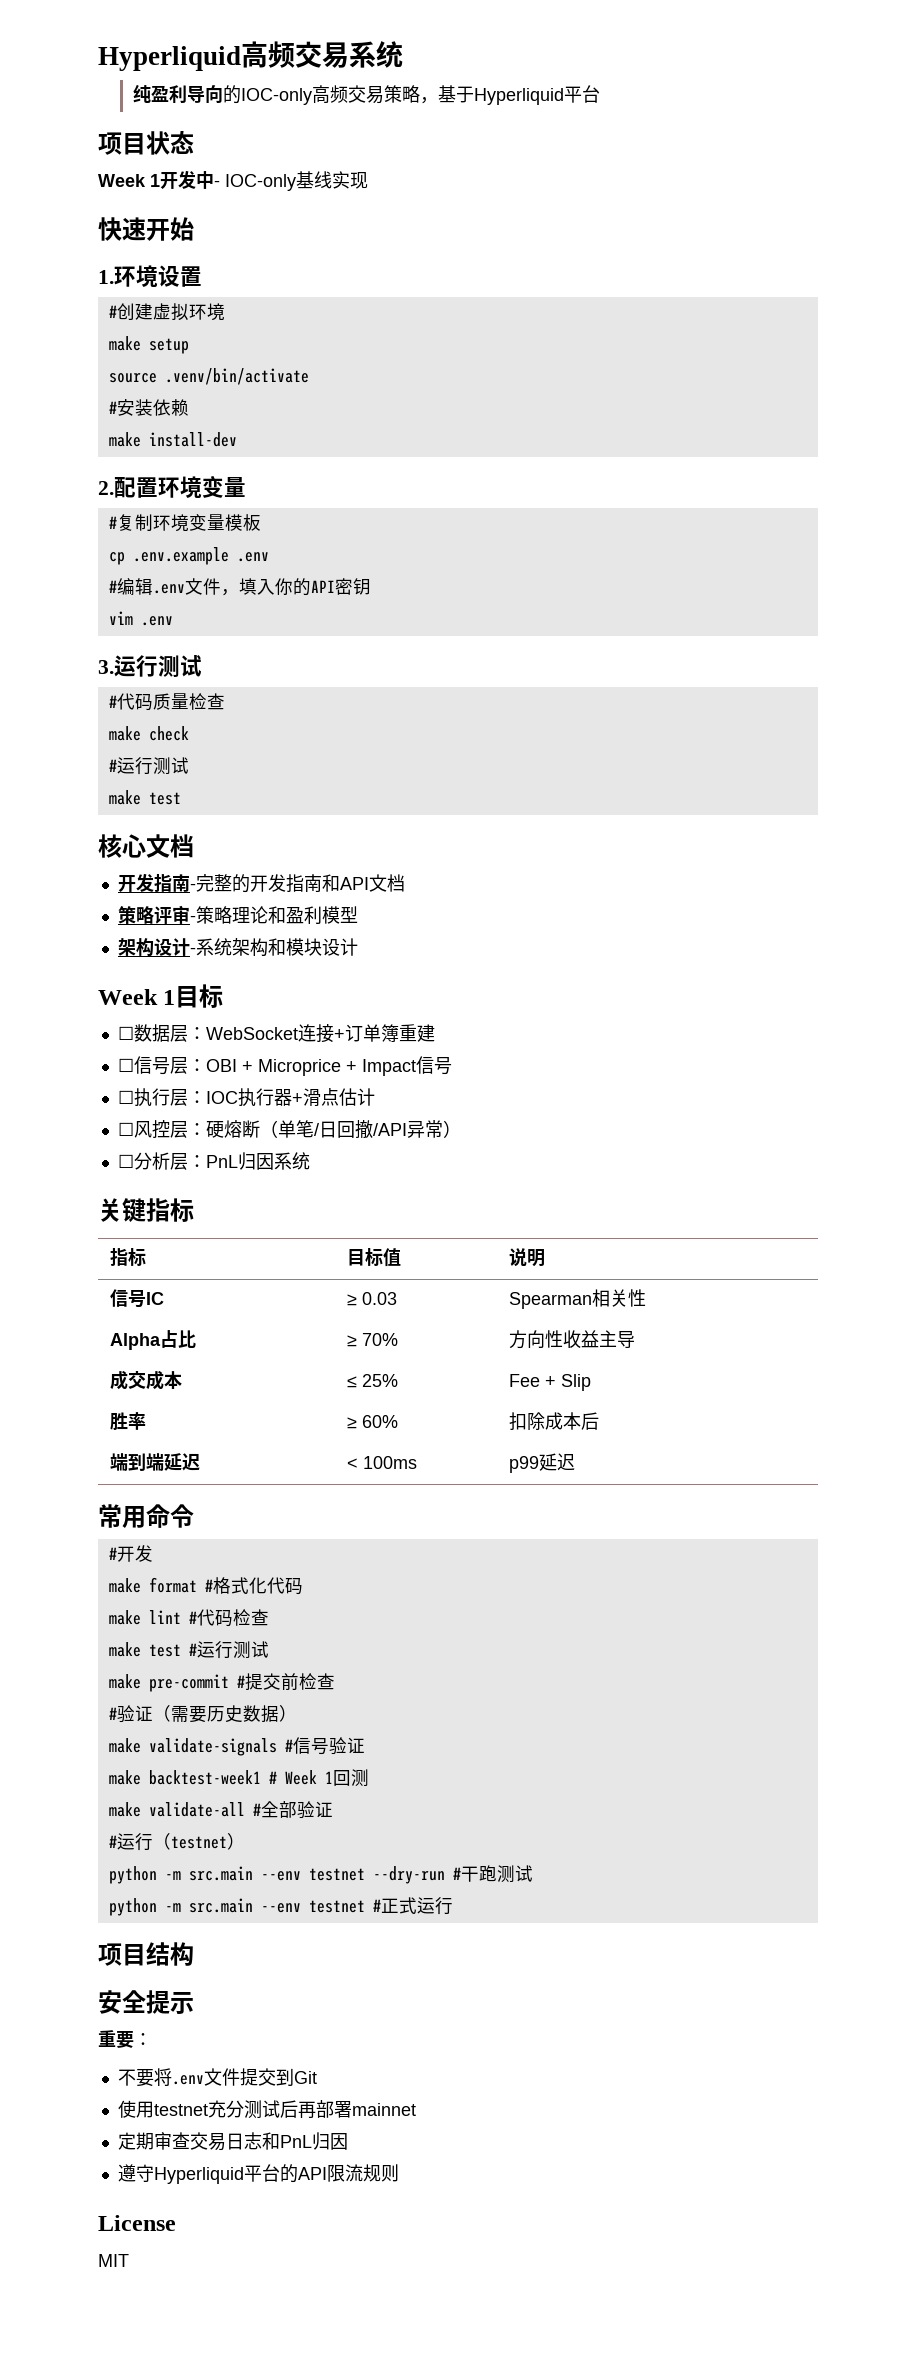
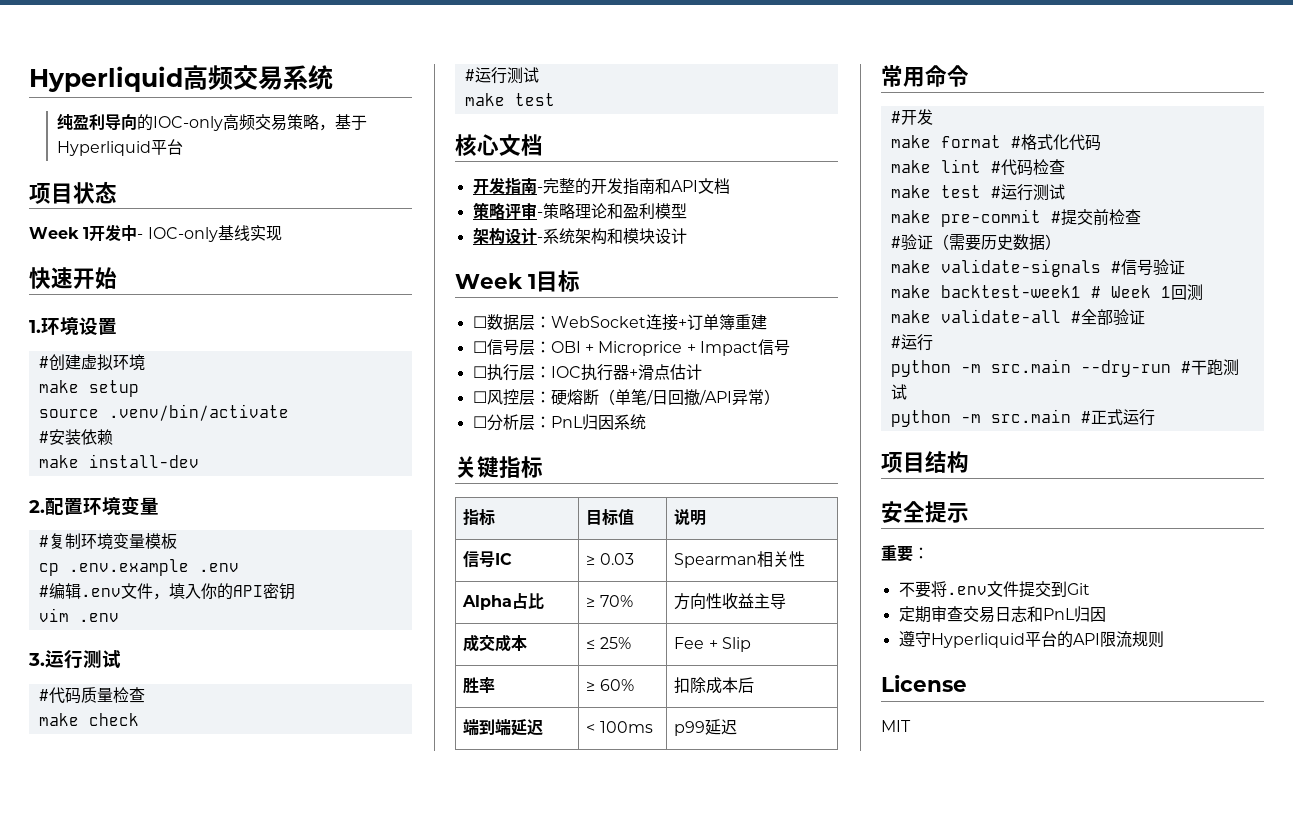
[152,1833,245,1850] [108,1866,365,1884] （testnet） // python -m src.main --env testnet -> [890,359,1071,377] // python -m src.main
[260,1900,365,1913] --env testnet -> (1071, 416) none
[117,2100,416,2119] // 使用testnet充分测试后再部署mainnet -> (1090, 589) none

